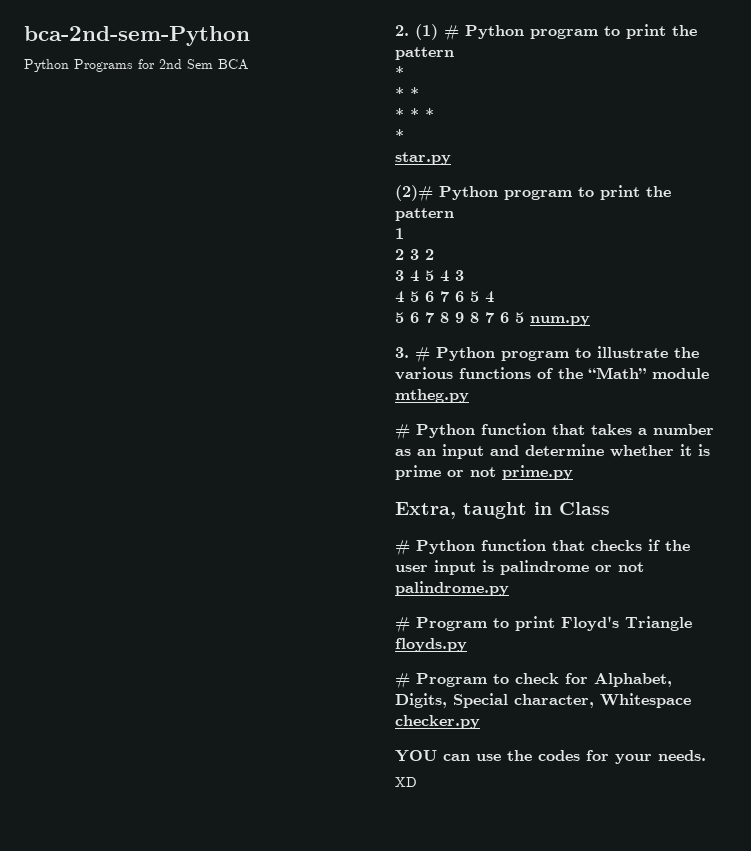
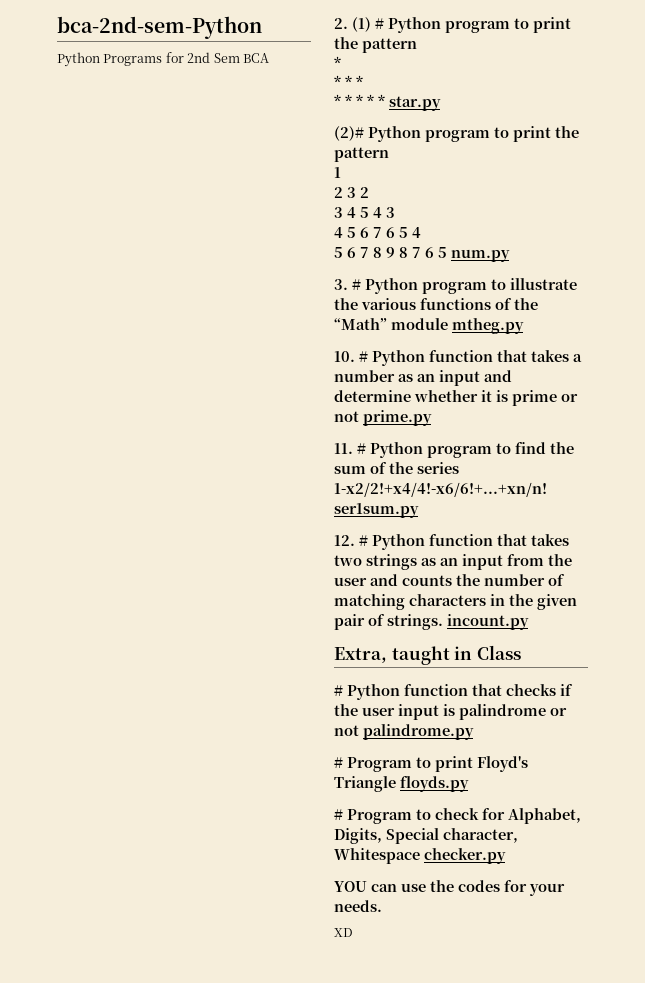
[395,108,434,120] [395,129,404,141] // * * * // * // -> [356,75,363,88] [334,94,385,107] * // * * * * *
(469, 396) none -> [334,351,355,362] 10.
(573, 472) none -> [334,442,574,458] [334,462,459,474] [334,482,547,497] [334,503,419,518] [334,534,569,550] [334,554,572,570] [334,574,565,586] [334,594,577,610] [334,614,529,630] // 11. # Python program to find the sum of the series 1-x2/2!+x4/4!-x6/6!+...+xn/n! ser1sum.py // 12. # Python function that takes two strings as an input from the user and counts the number of matching characters in the given pair of strings. incount.py

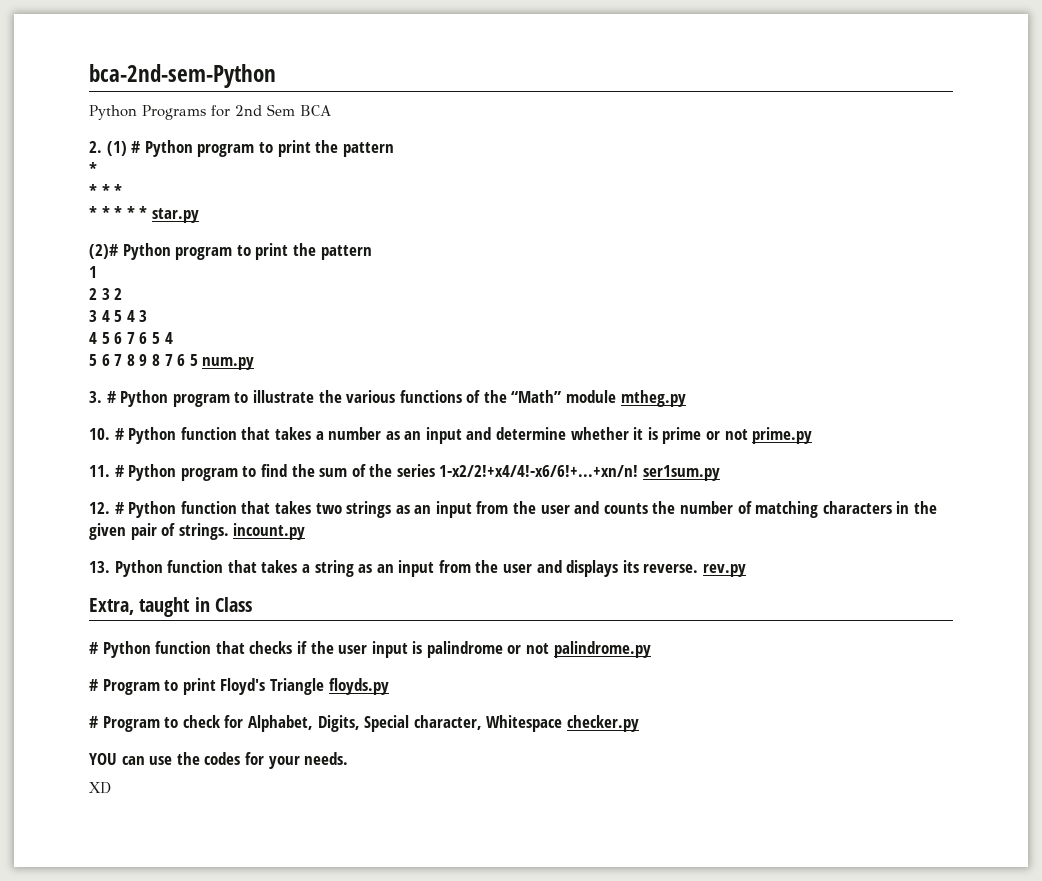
(529, 622) none -> [89,560,747,577] // 13. Python function that takes a string as an input from the user and displays its reverse. rev.py

